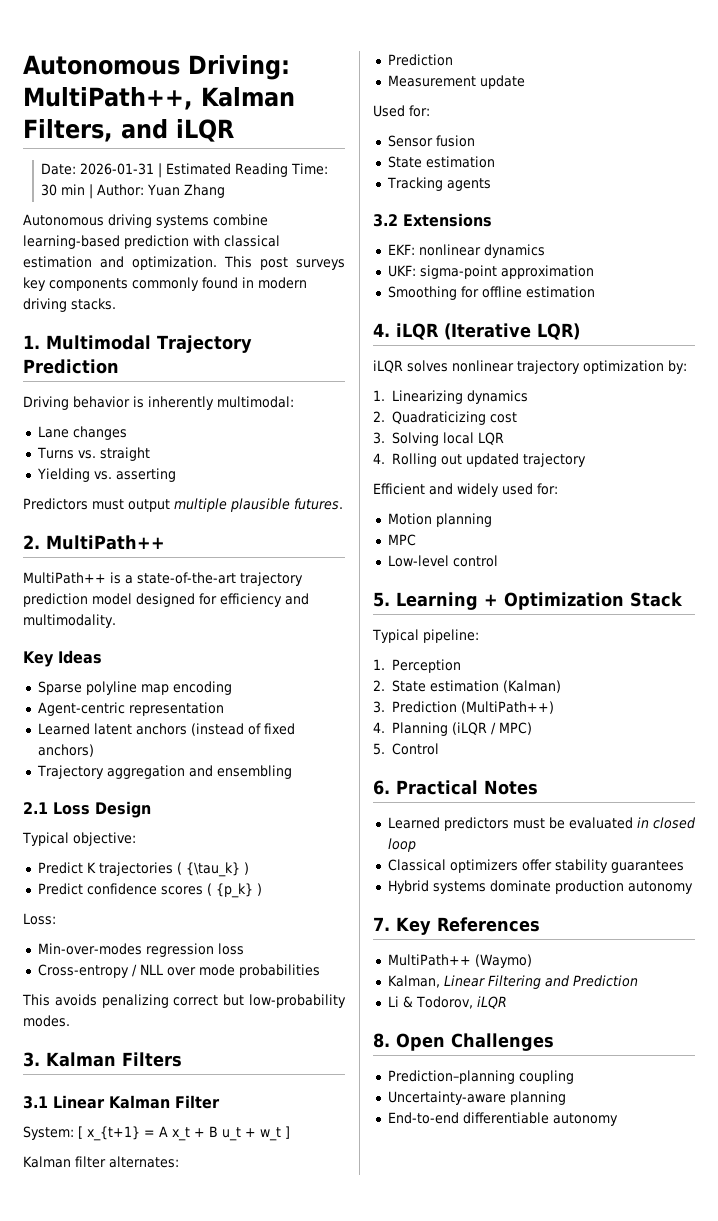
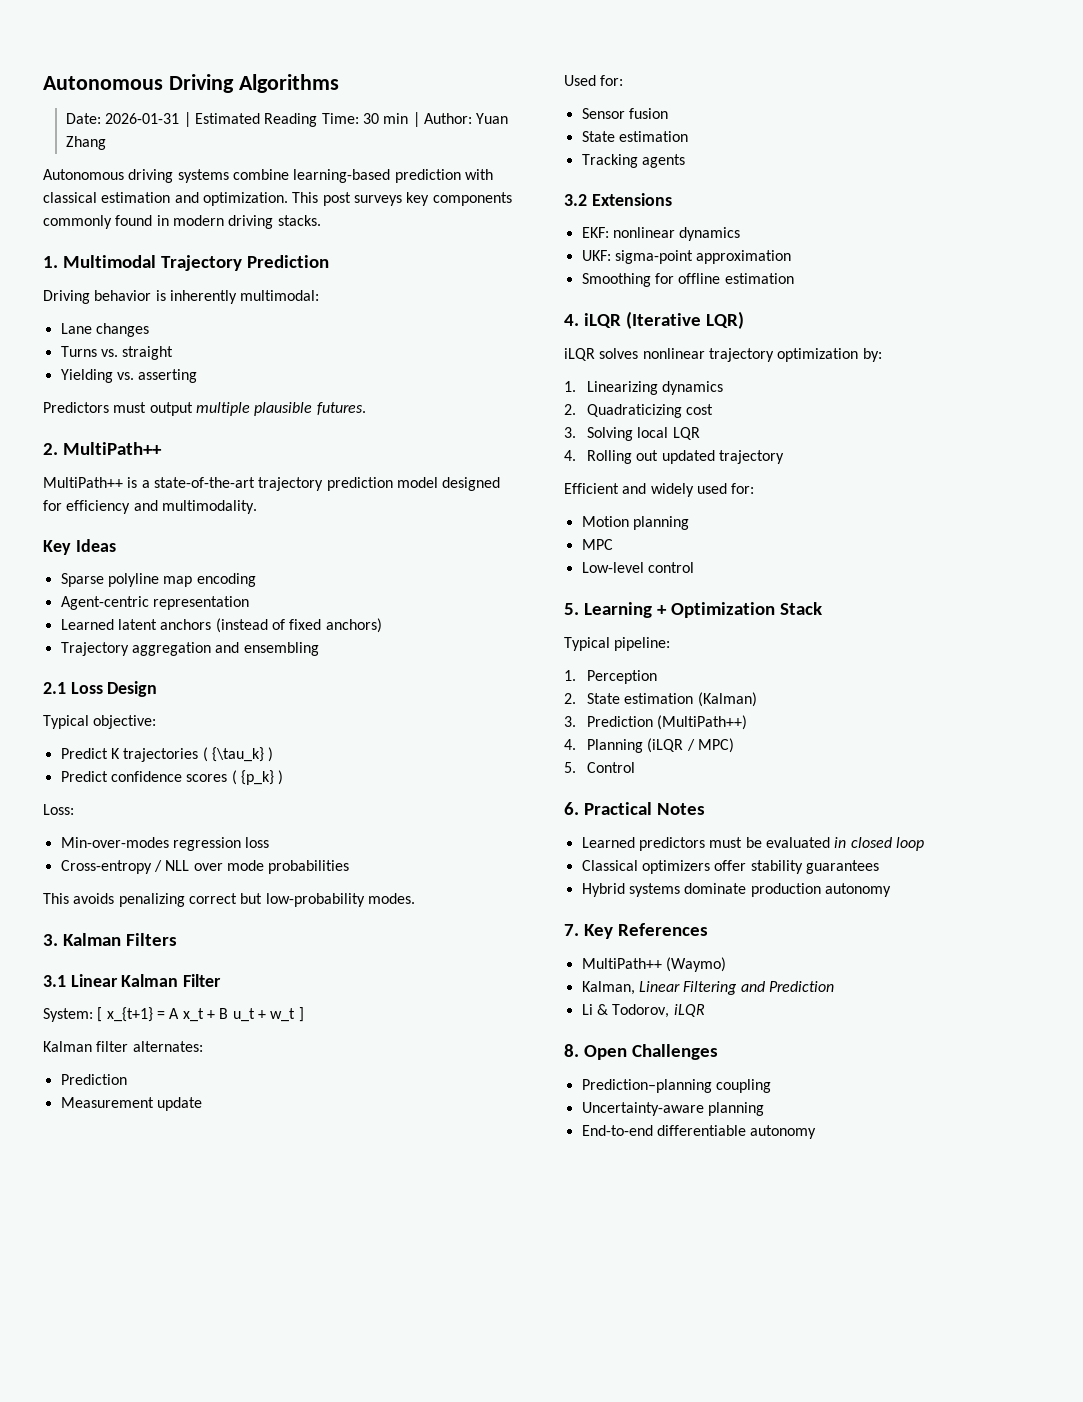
[23,55,290,80] [23,87,295,110] [23,119,234,142] Autonomous Driving: MultiPath++, Kalman Filters, and iLQR -> [43,74,339,93] Autonomous Driving Algorithms

